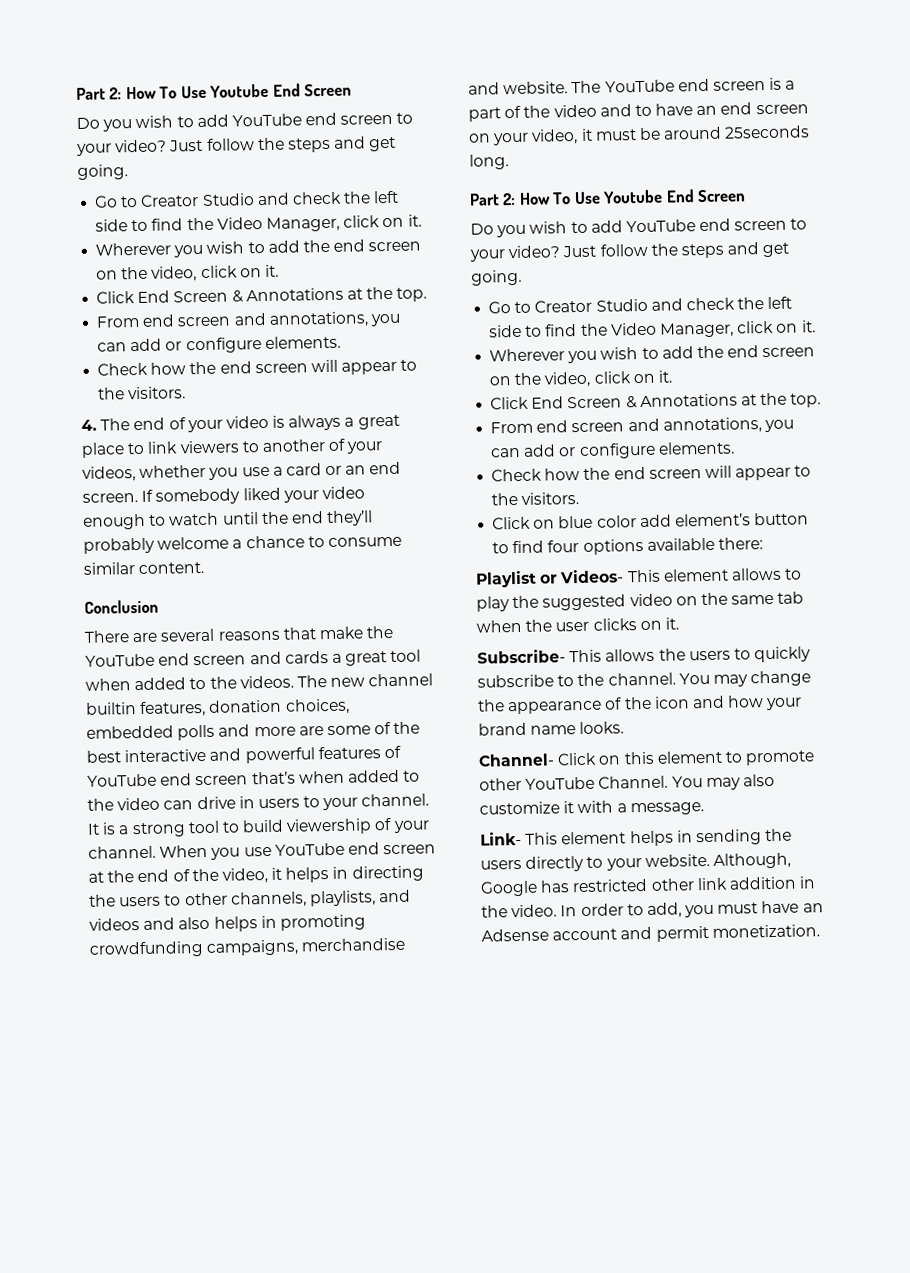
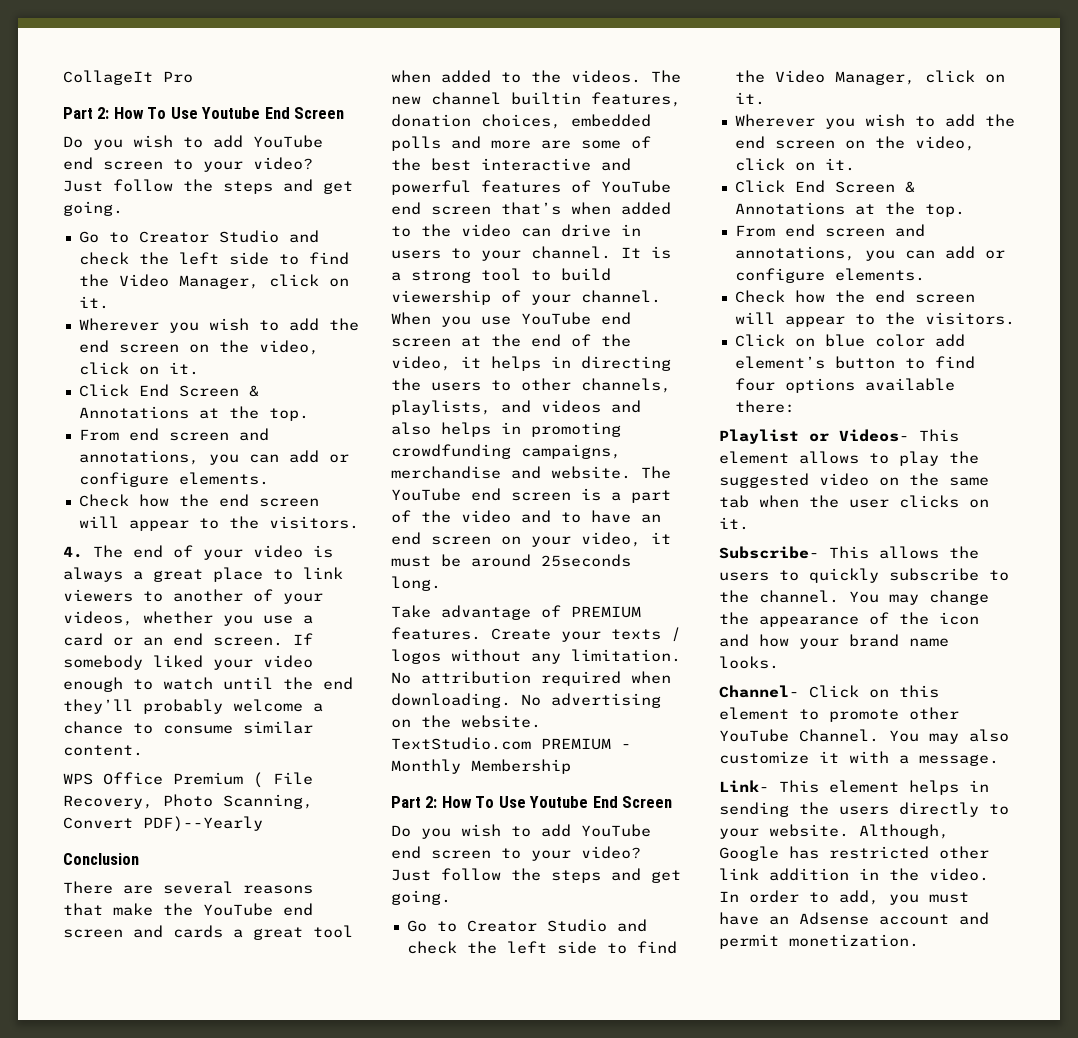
(76, 93) none -> [63,70,193,85] CollageIt Pro //
(205, 568) none -> [63,772,313,788] [63,794,313,809] [63,816,263,832] // WPS Office Premium ( File Recovery, Photo Scanning, Convert PDF)--Yearly
(509, 162) none -> [391,605,641,620] [391,627,681,642] [391,649,681,664] [391,671,671,686] [391,693,661,708] [391,715,541,728] [391,737,631,750] [391,759,571,774] // Take advantage of PREMIUM features. Create your texts / logos without any limitation. No attribution required when downloading. No advertising on the website. TextStudio.com PREMIUM - Monthly Membership

